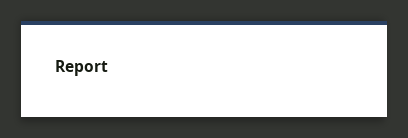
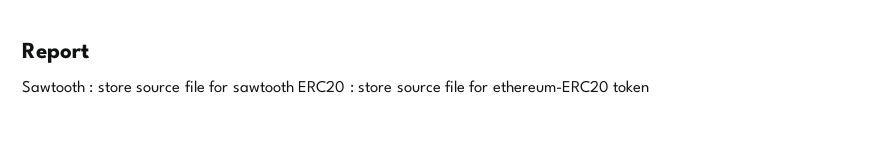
(108, 68) none -> [22,80,650,93] // Sawtooth : store source file for sawtooth ERC20 : store source file for ethereum-ERC20 token

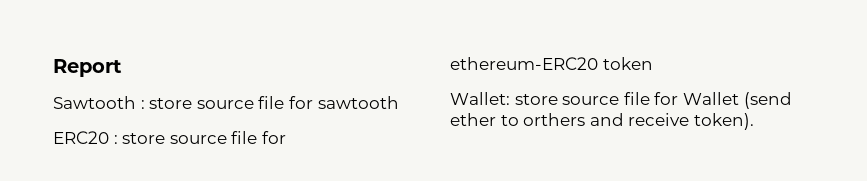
(294, 86) none -> (399, 102) //
(650, 86) none -> [450,92,792,109] [450,113,754,130] // Wallet: store source file for Wallet (send ether to orthers and receive token).

